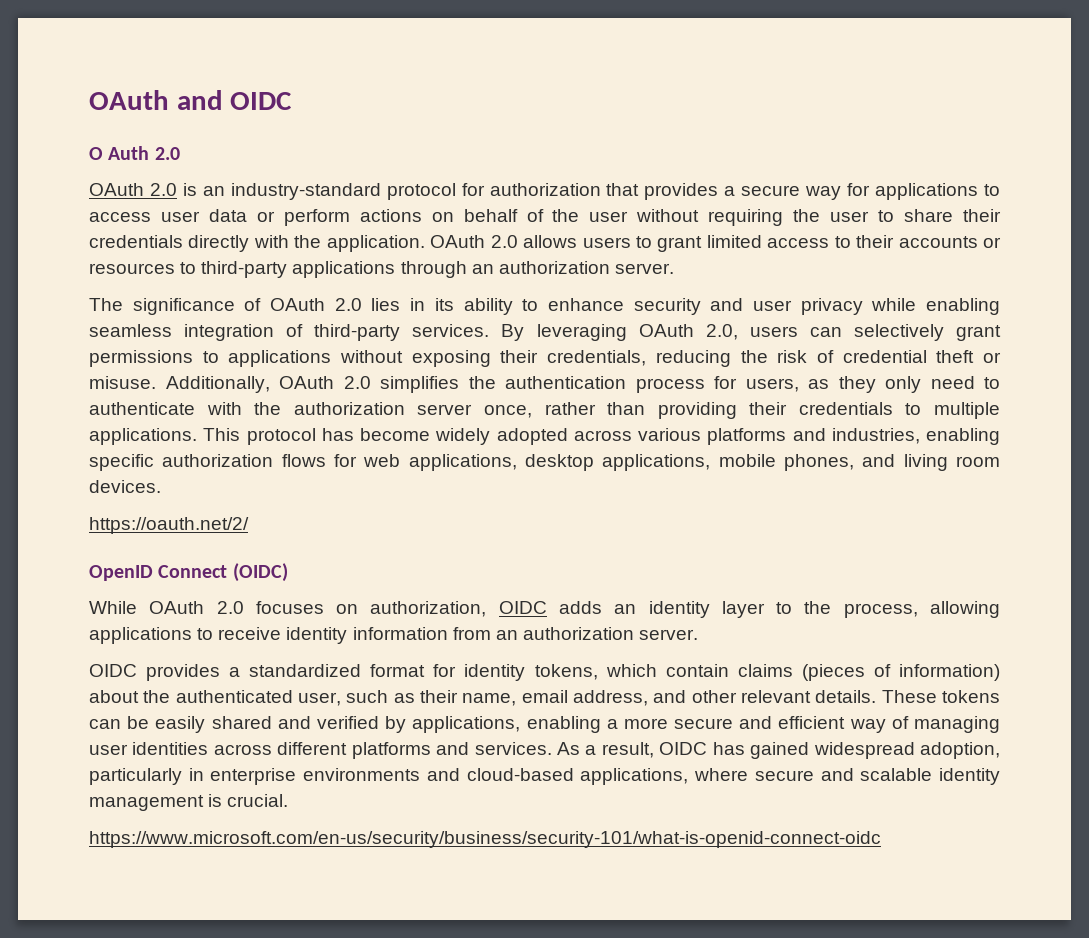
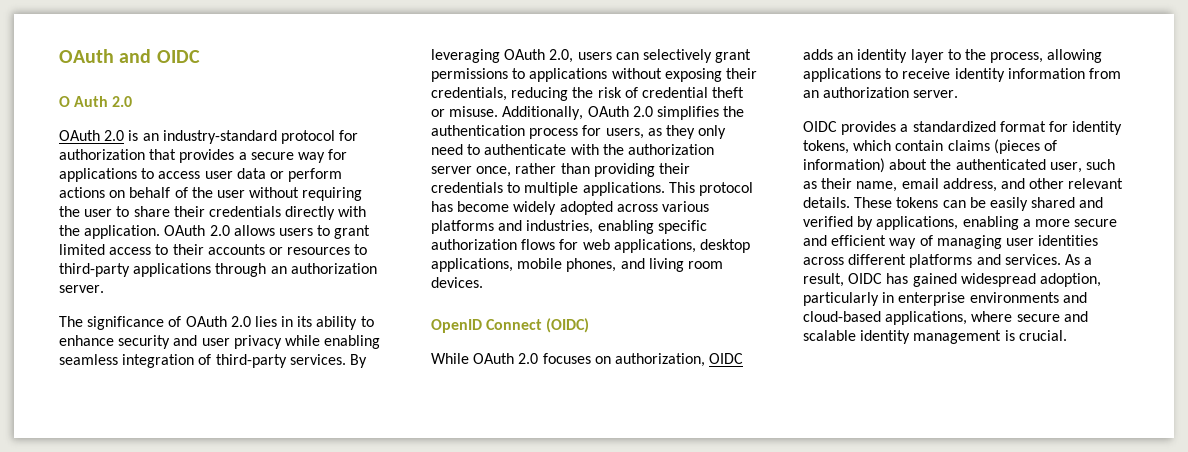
[89,517,249,534] // https://oauth.net/2/ -> (483, 282) none
[89,831,881,848] // https://www.microsoft.com/en-us/security/business/security-101/what-is-openid-connect-oidc -> (1067, 335) none

